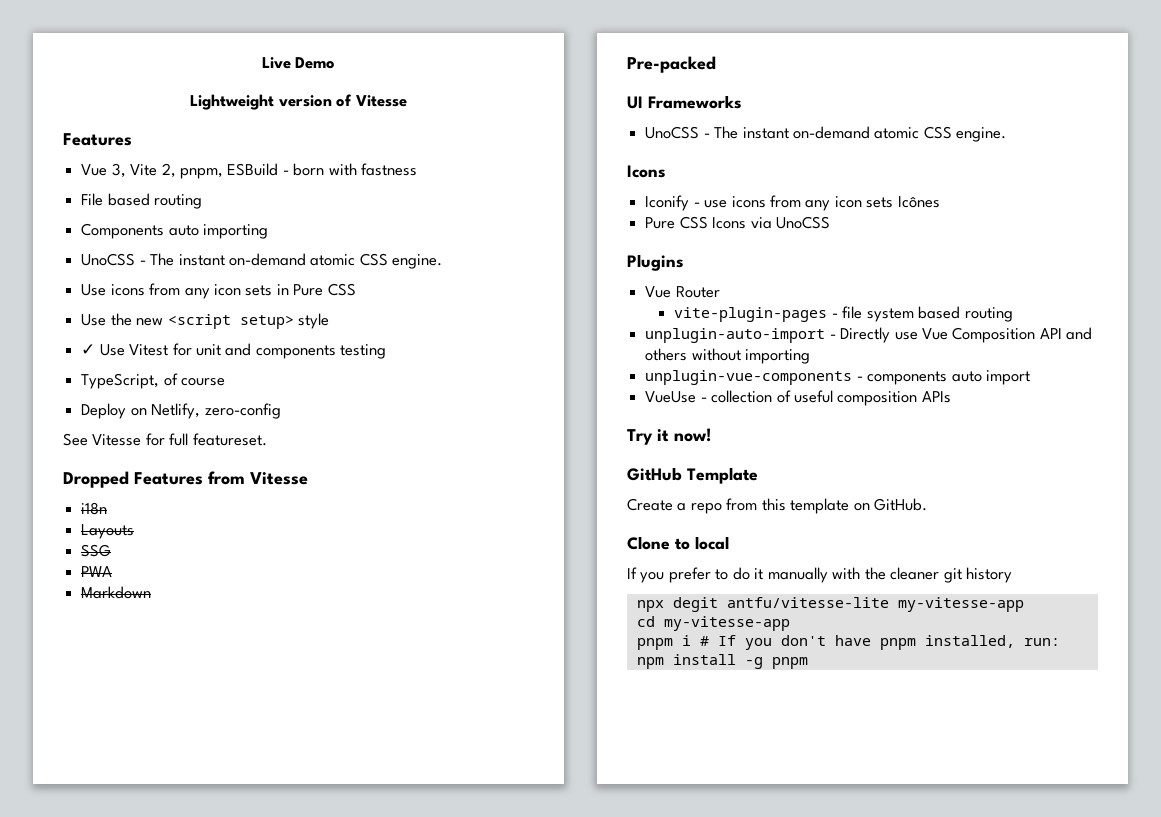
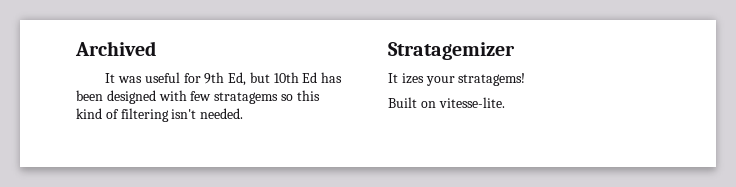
[261,57,336,69] [190,94,407,110] [63,133,132,146] [81,163,418,179] [81,193,203,209] [81,223,269,239] [81,253,443,269] [81,283,356,299] [81,313,329,329] [81,343,387,359] [81,373,226,389] [81,403,281,419] [63,433,267,446] [63,471,308,488] [81,502,108,515] [81,524,135,539] [81,544,112,557] [81,566,113,577] [81,586,152,599] [627,56,716,73] [627,95,742,109] [645,126,1007,142] [627,165,666,178] [645,195,940,211] [645,216,830,229] [627,254,684,271] [645,286,720,298] [674,306,1013,322] [645,327,1093,343] [645,348,811,364] [645,370,1030,385] [645,390,951,406] [627,428,711,445] [627,467,758,484] [627,498,928,514] [627,536,729,550] [627,567,1013,583] [636,597,1024,612] [636,616,790,631] [636,635,1060,650] [636,654,808,669] Live Demo // Lightweight version of Vitesse // Features // Vue 3, Vite 2, pnpm, ESBuild - born with fastness // File based routing // Components auto importing // UnoCSS - The instant on-demand atomic CSS engine. // Use icons from any icon sets in Pure CSS // Use the new <script setup> style // ✓ Use Vitest for unit and components testing // TypeScript, of course // Deploy on Netlify, zero-config // See Vitesse for full featureset. // Dropped Features from Vitesse // i18n // Layouts // SSG // PWA // Markdown // Pre-packed // UI Frameworks // UnoCSS - The instant on-demand atomic CSS engine. // Icons // Iconify - use icons from any icon sets Icônes // Pure CSS Icons via UnoCSS // Plugins // Vue Router // vite-plugin-pages - file system based routing // unplugin-auto-import - Directly use Vue Composition API and others without importing // unplugin-vue-components - components auto import // VueUse - collection of useful composition APIs // Try it now! // GitHub Template // Create a repo from this template on GitHub. // Clone to local // If you prefer to do it manually with the cleaner git history // npx degit antfu/vitesse-lite my-vitesse-app // cd my-vitesse-app // pnpm i # If you don't have pnpm installed, run: npm install -g pnpm -> [75,41,156,56] [105,72,343,86] [76,90,320,104] [76,108,244,122] [388,42,515,60] [388,73,526,86] [388,97,505,108] Archived // It was useful for 9th Ed, but 10th Ed has been designed with few stratagems so this kind of filtering isn't needed. // Stratagemizer // It izes your stratagems! // Built on vitesse-lite.

